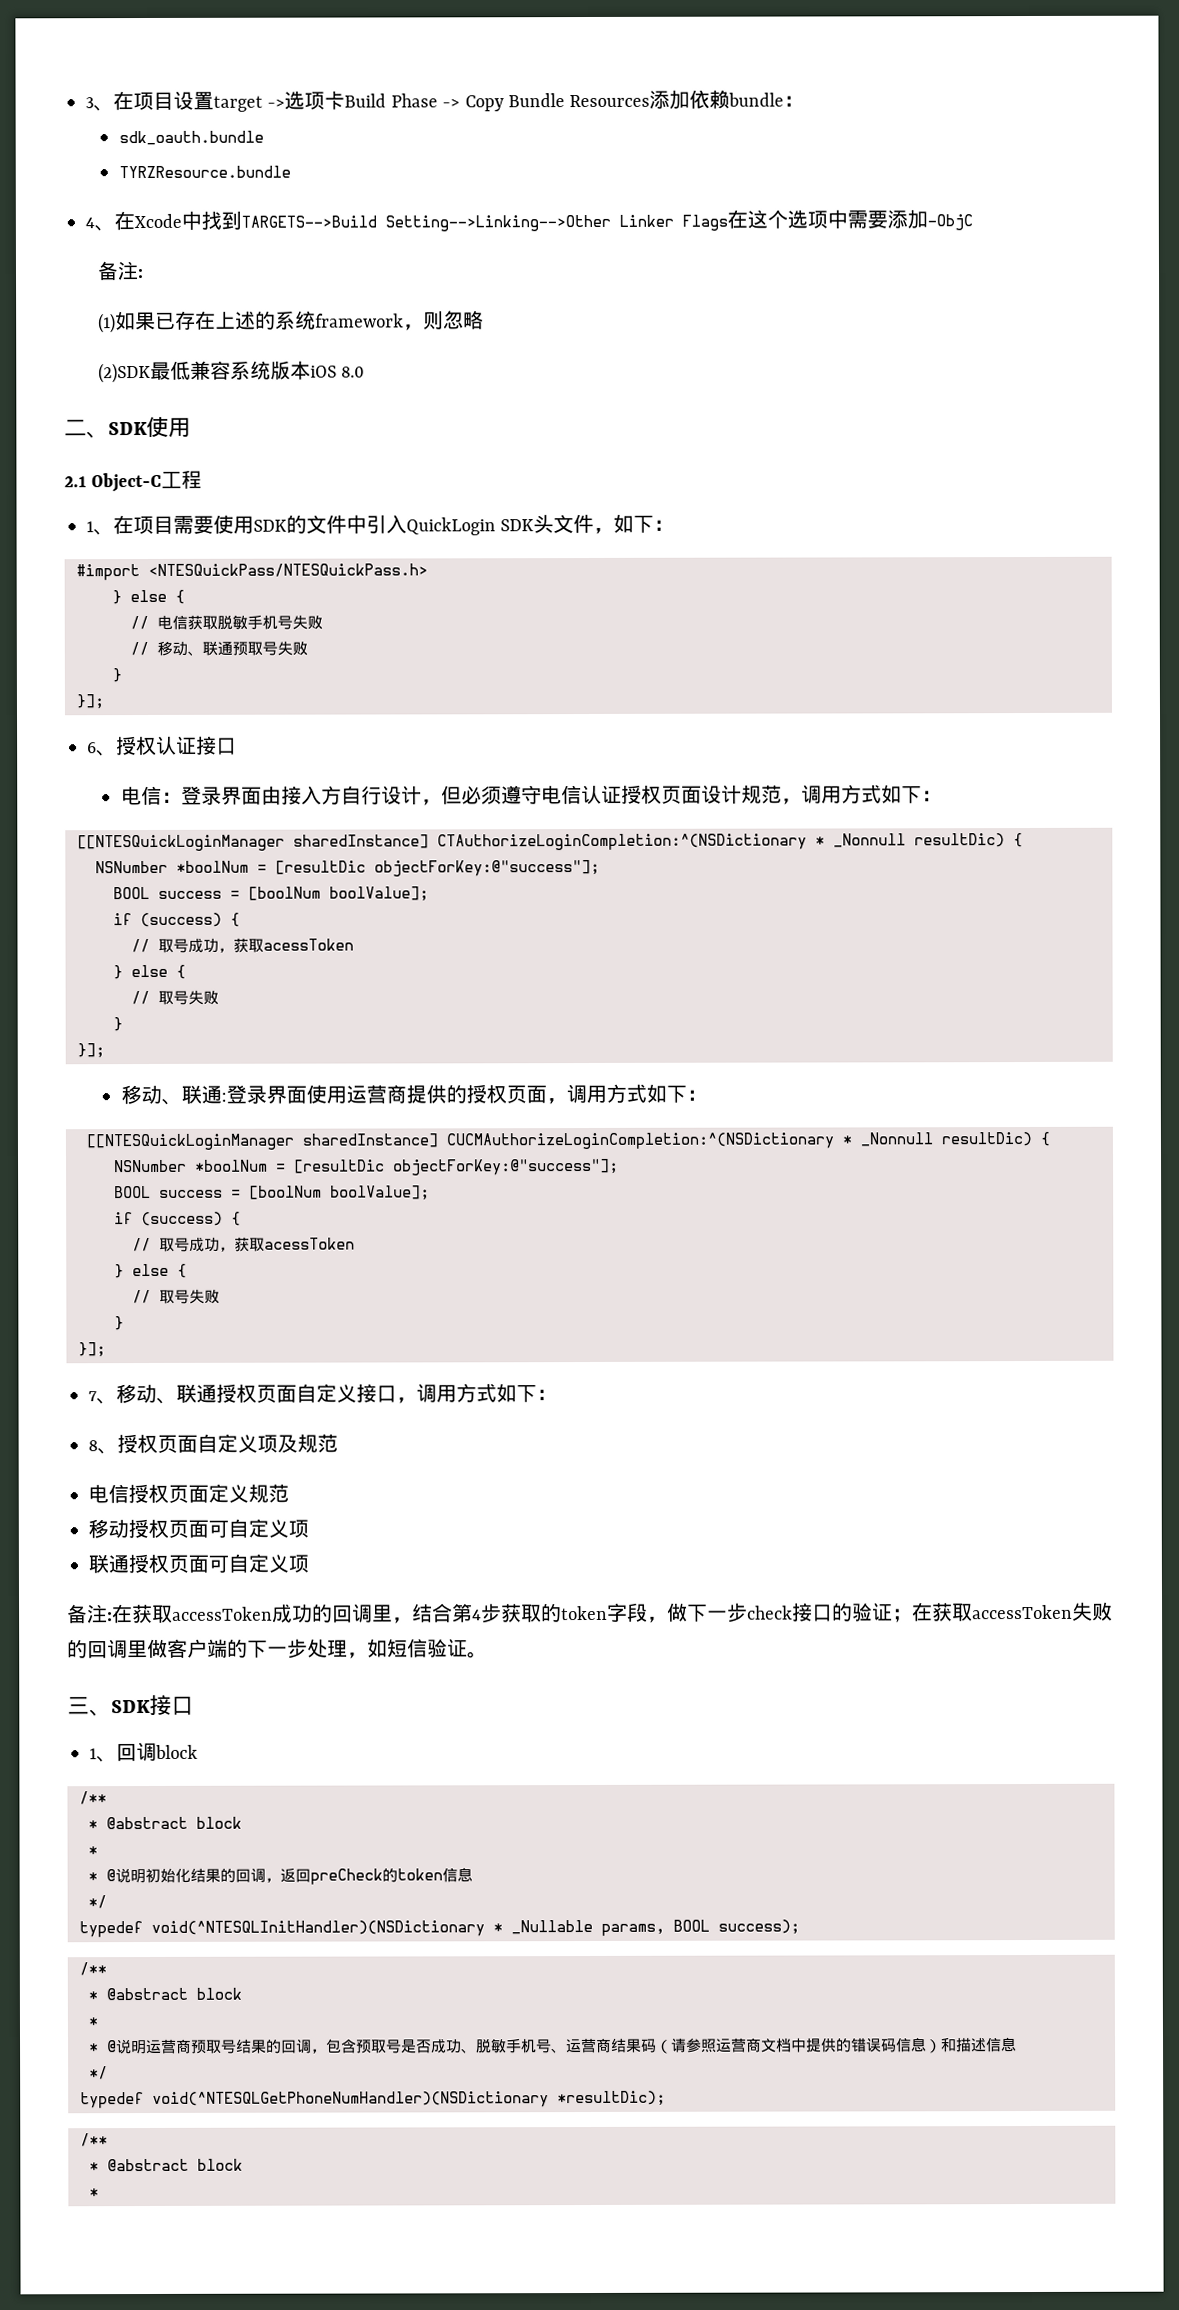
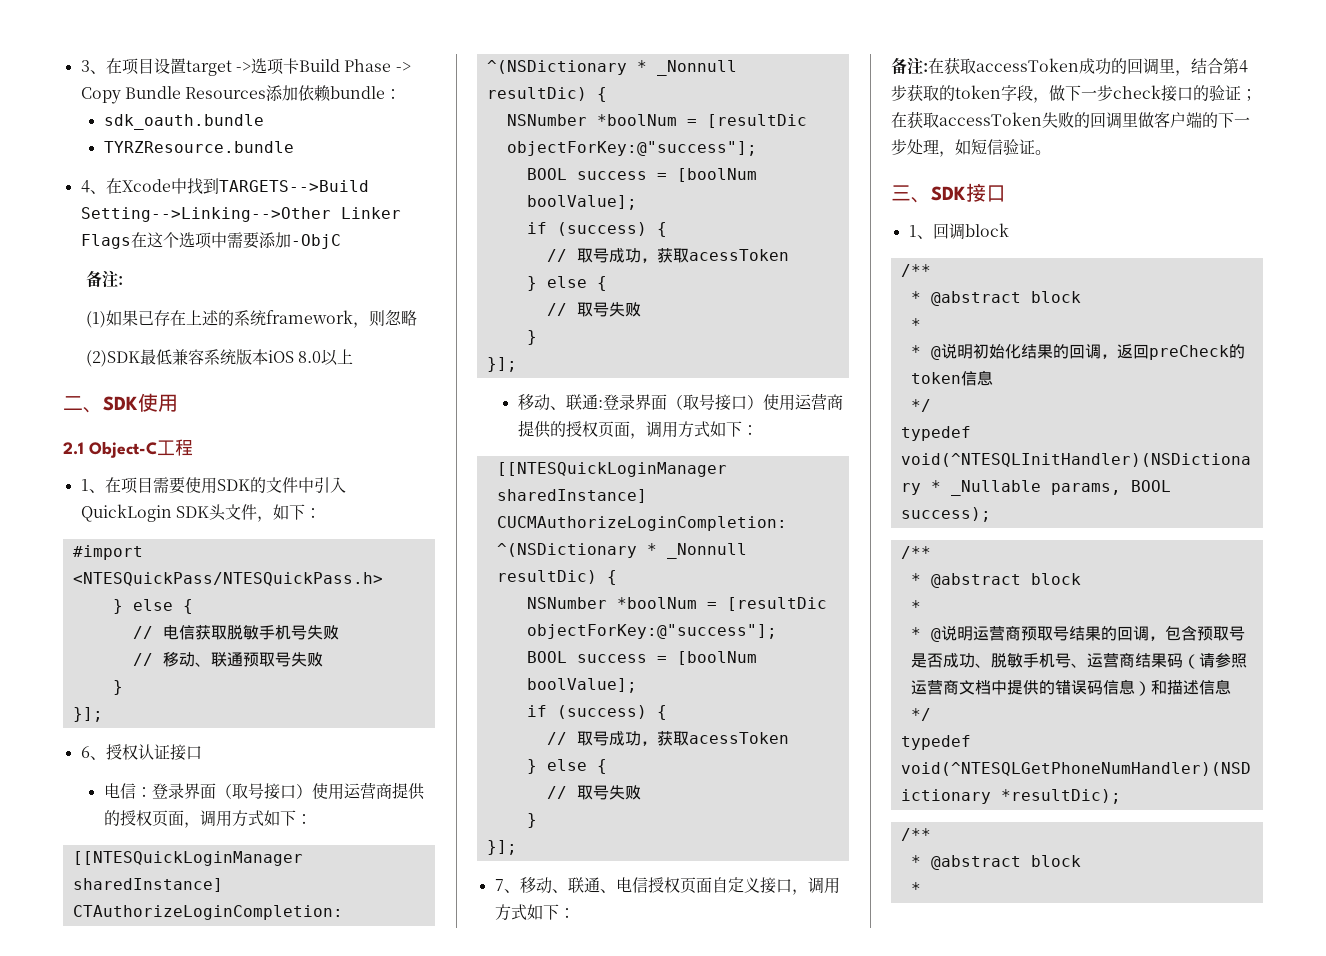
(365, 372) none -> [321,349,354,366] 以上
[260,784,782,806] 由接入方自行设计，但必须遵守电信认证授权页面设计规范 -> [215,782,425,800] [103,810,184,827] （取号接口）使用运营商提供的授权页面
(307, 1094) none -> [666,394,763,411] （取号接口）
(217, 1393) none -> [599,877,648,893] 、电信
[88,1433,338,1455] [88,1483,289,1504] [88,1518,309,1539] [88,1553,309,1574] // 8、授权页面自定义项及规范 // 电信授权页面定义规范 // 移动授权页面可自定义项 // 联通授权页面可自定义项 -> (575, 913) none

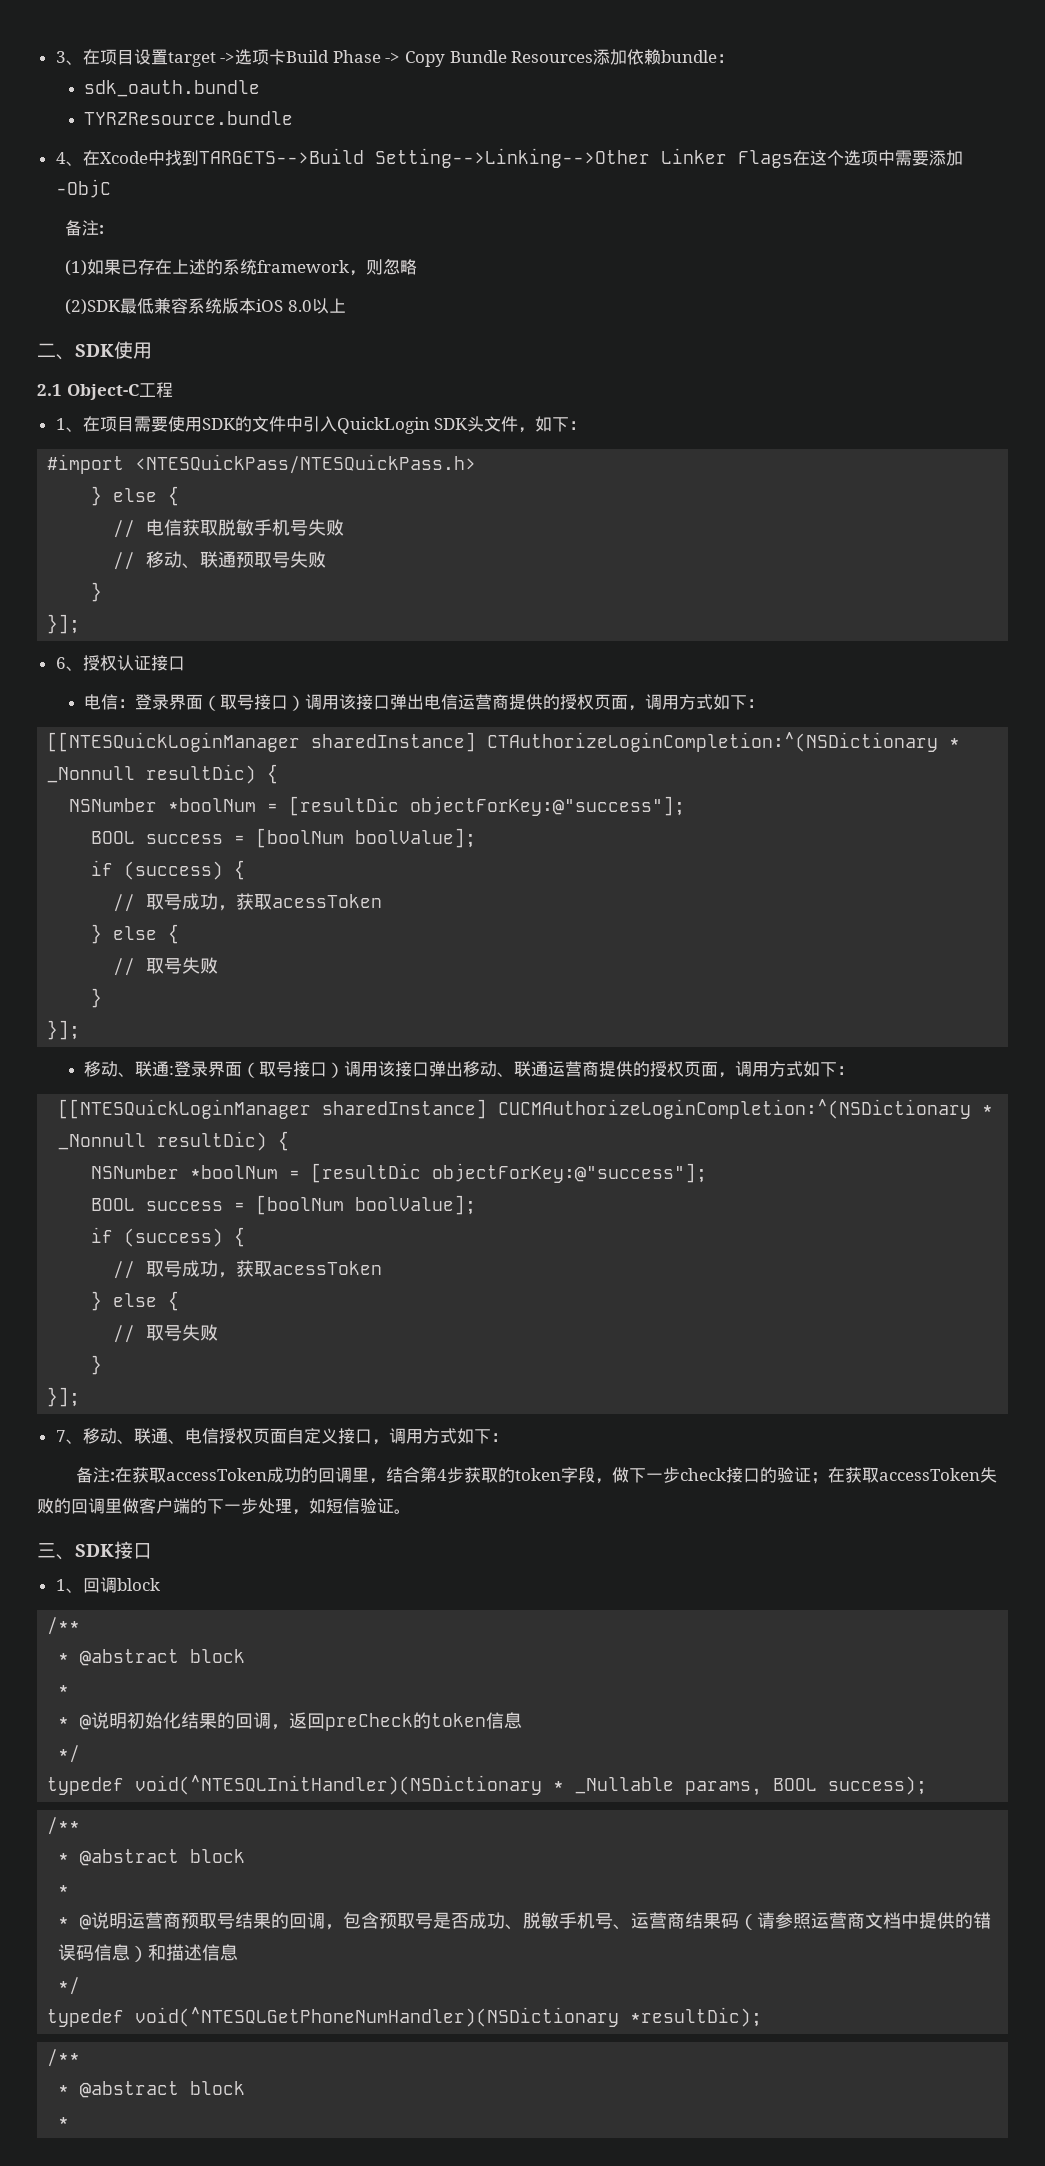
[311,783,344,800] 使用 -> [305,694,459,710] 调用该接口弹出电信
[762,394,795,411] 使用 -> [344,1061,549,1077] 调用该接口弹出移动、联通

